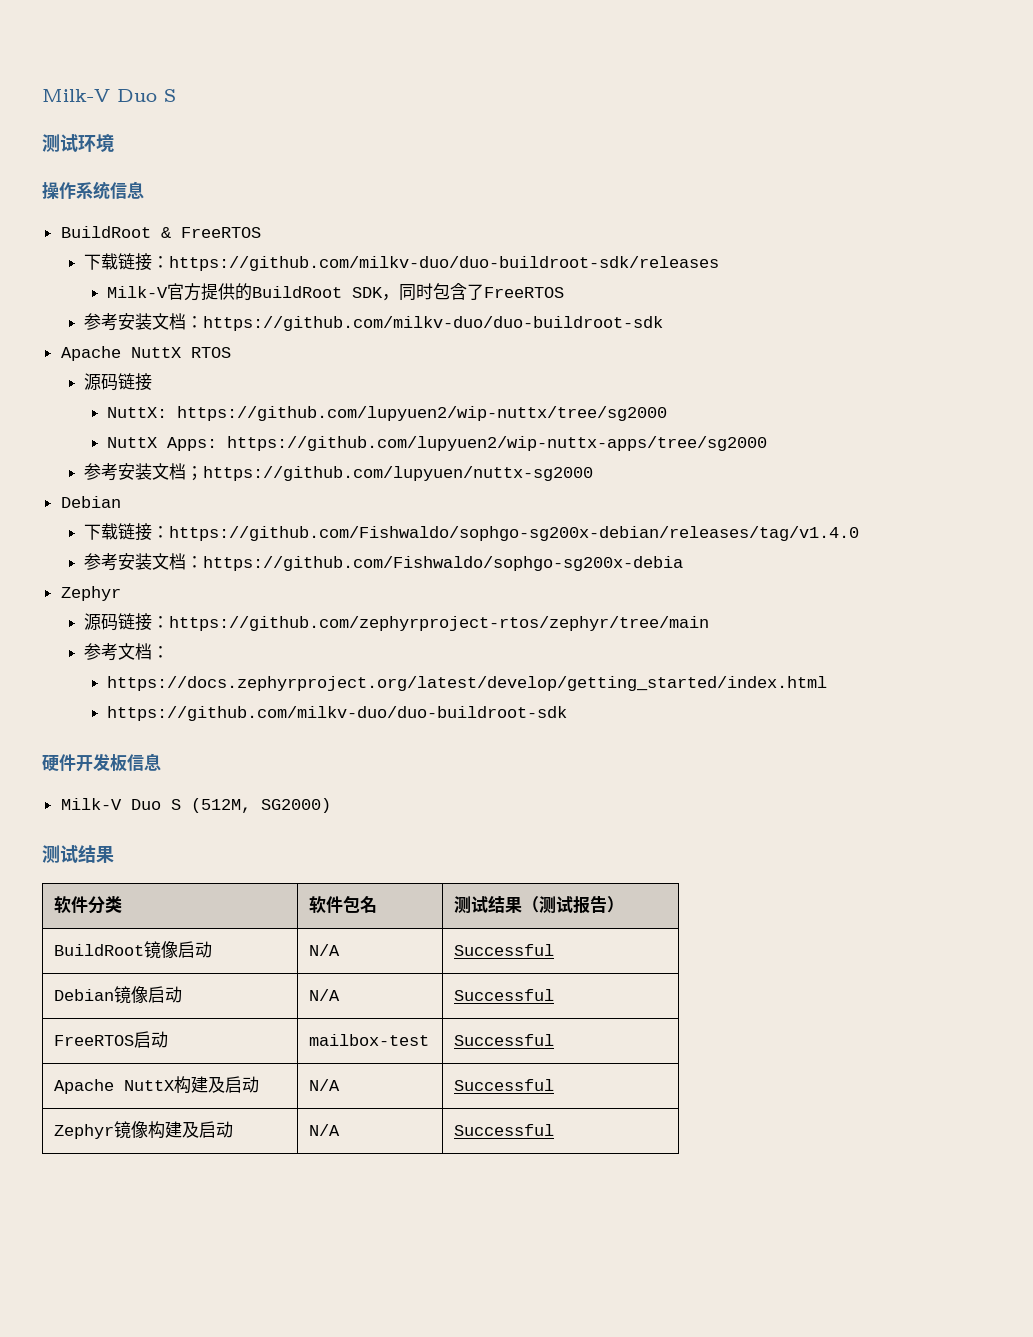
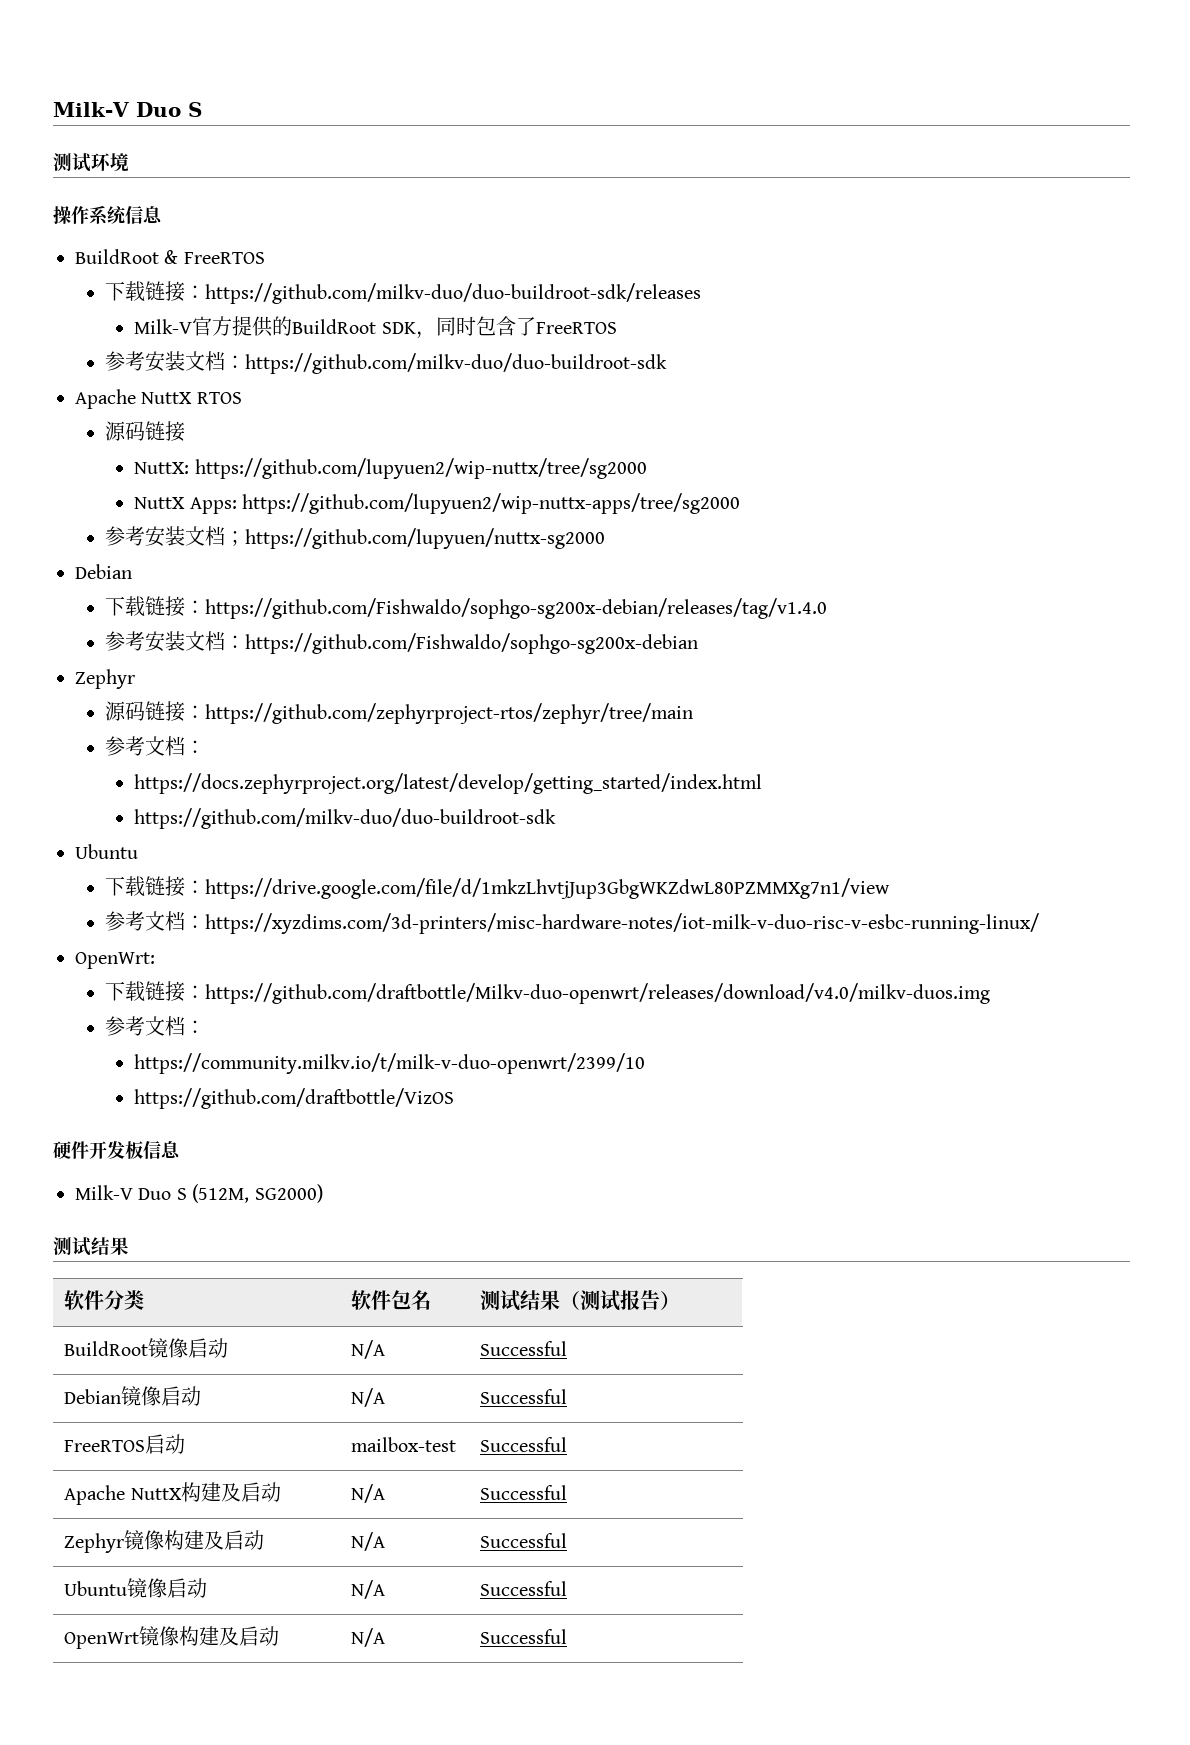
[202,556,683,571] https://github.com/Fishwaldo/sophgo-sg200x-debia -> [244,633,698,654] https://github.com/Fishwaldo/sophgo-sg200x-debian
(568, 713) none -> [75,844,138,859] [104,876,890,899] [104,911,1039,934] [75,952,155,969] [104,981,990,1004] [104,1016,205,1036] [134,1053,646,1074] [134,1088,455,1109] // Ubuntu // 下载链接：https://drive.google.com/file/d/1mkzLhvtjJup3GbgWKZdwL80PZMMXg7n1/view // 参考文档：https://xyzdims.com/3d-printers/misc-hardware-notes/iot-milk-v-duo-risc-v-esbc-running-linux/ // OpenWrt: // 下载链接：https://github.com/draftbottle/Milkv-duo-openwrt/releases/download/v4.0/milkv-duos.img // 参考文档： // https://community.milkv.io/t/milk-v-duo-openwrt/2399/10 // https://github.com/draftbottle/VizOS
(554, 1130) none -> [64,1578,208,1598] [351,1580,386,1599] [480,1581,568,1596] [64,1626,280,1649] [351,1628,386,1647] [480,1629,568,1644] // Ubuntu镜像启动 | N/A | Successful // OpenWrt镜像构建及启动 | N/A | Successful

